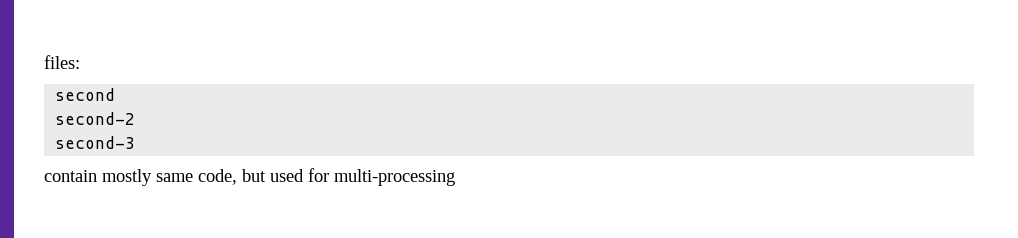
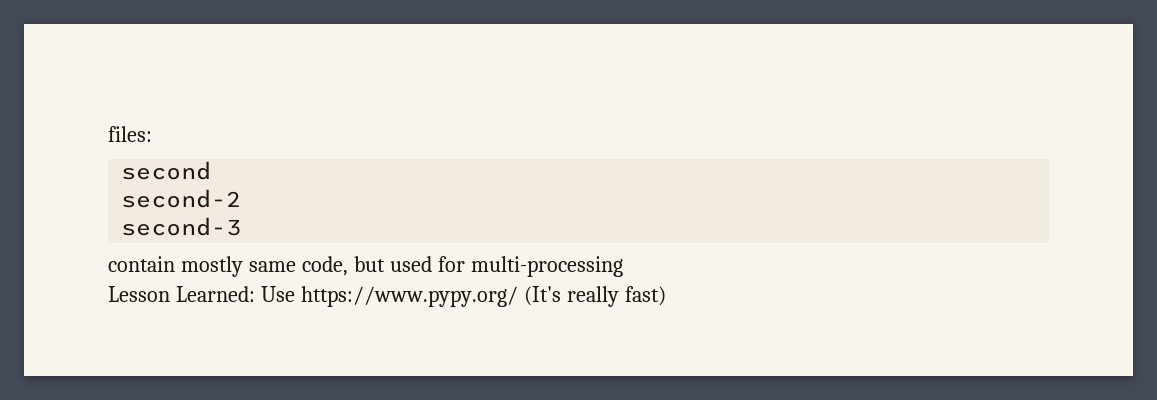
(455, 177) none -> [108,286,666,307] // Lesson Learned: Use https://www.pypy.org/ (It's really fast)

